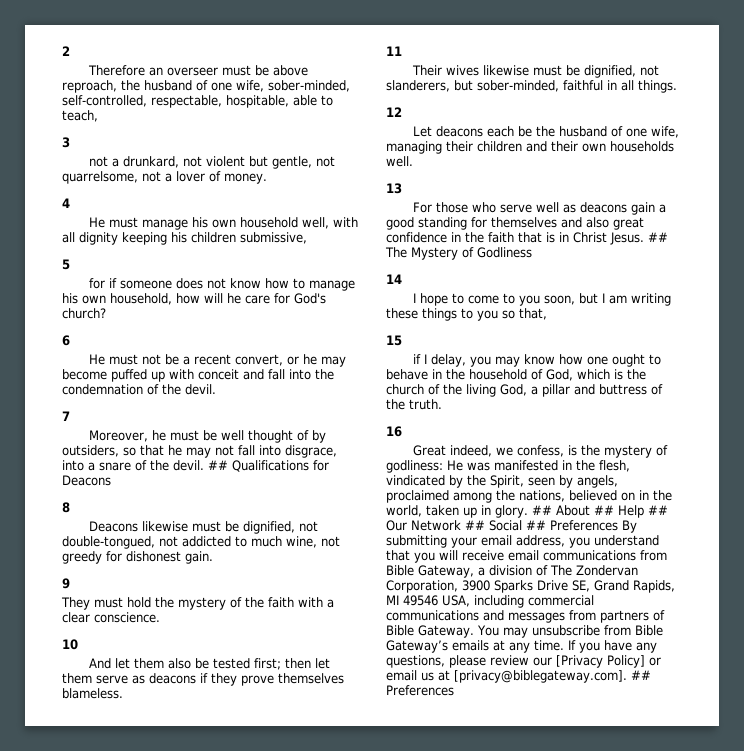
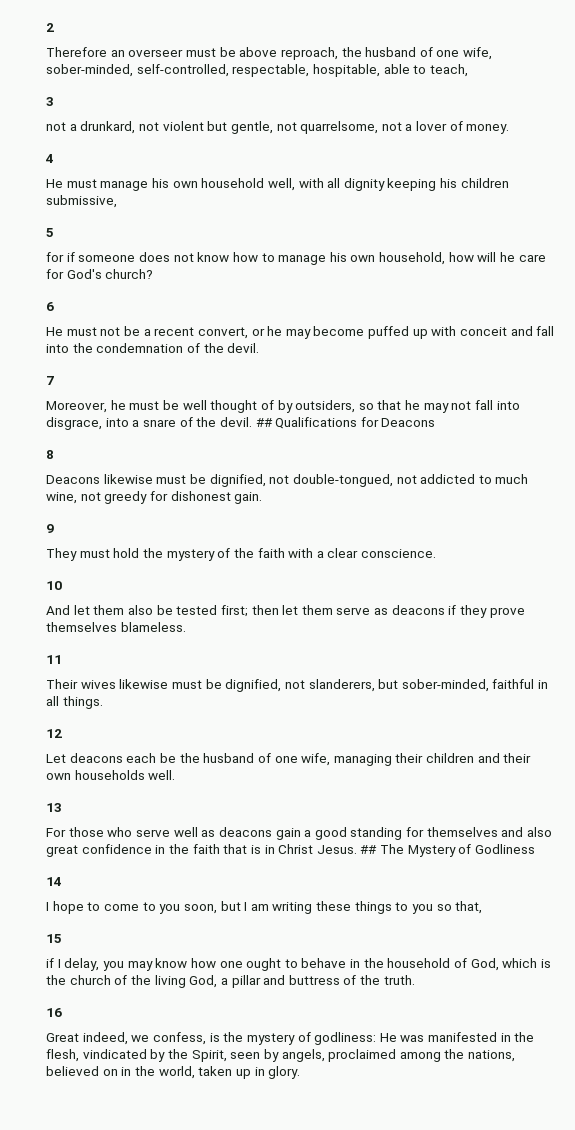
[531,505,668,518] [386,520,637,533] [386,535,659,548] [386,550,667,563] [386,565,638,578] [386,580,675,593] [386,595,594,608] [386,610,665,623] [386,625,663,638] [386,640,657,653] [386,655,661,668] [386,670,651,683] [386,685,454,696] ## About ## Help ## Our Network ## Social ## Preferences By submitting your email address, you understand that you will receive email communications from Bible Gateway, a division of The Zondervan Corporation, 3900 Sparks Drive SE, Grand Rapids, MI 49546 USA, including commercial communications and messages from partners of Bible Gateway. You may unsubscribe from Bible Gateway’s emails at any time. If you have any questions, please review our [Privacy Policy] or email us at [privacy@biblegateway.com]. ## Preferences -> (301, 1072) none

